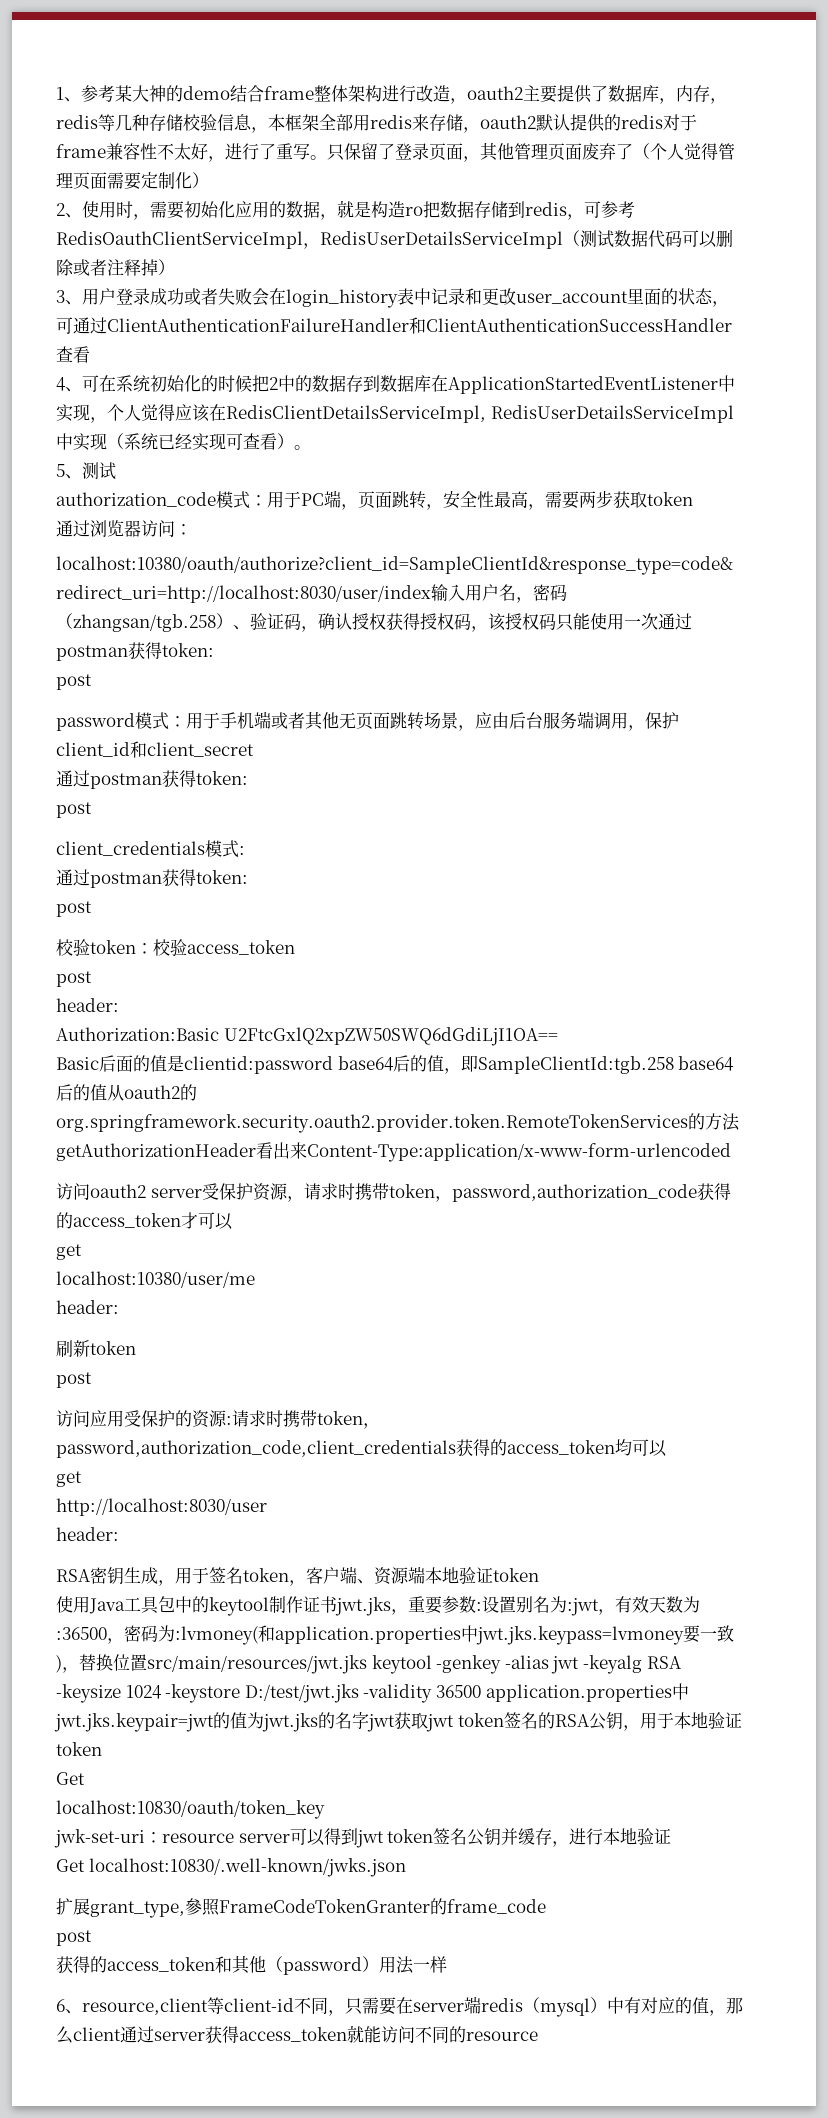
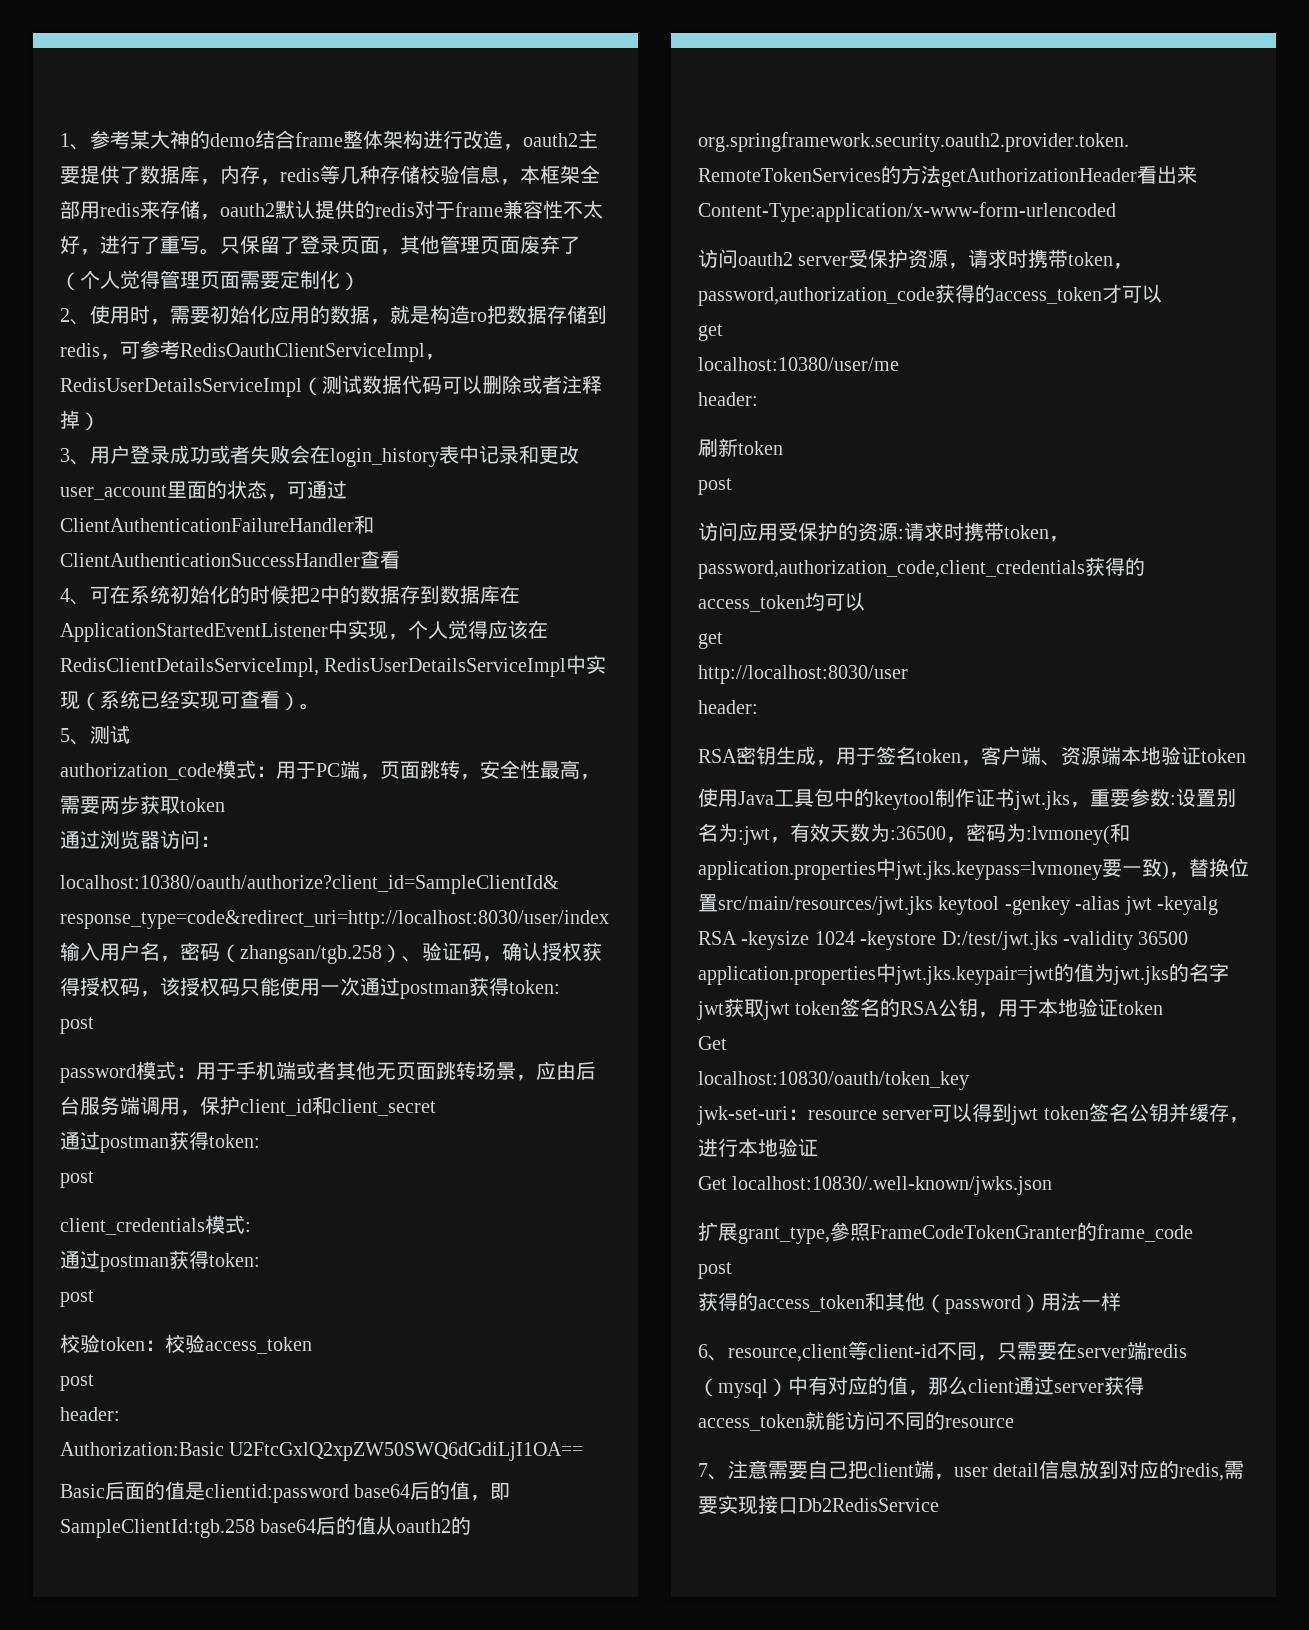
(538, 2036) none -> [698,1460,1245,1481] [698,1495,939,1515] // 7、注意需要自己把client端，user detail信息放到对应的redis,需要实现接口Db2RedisService

